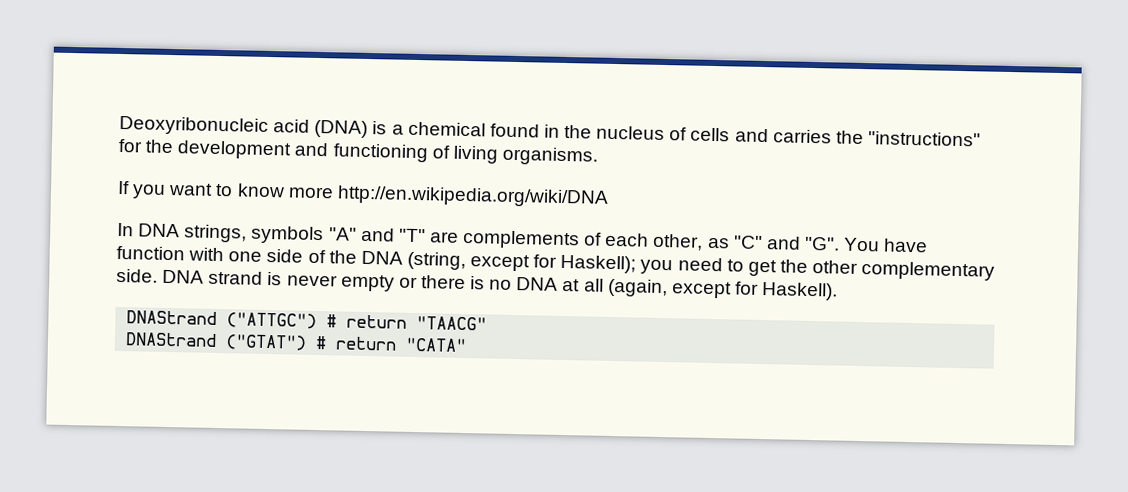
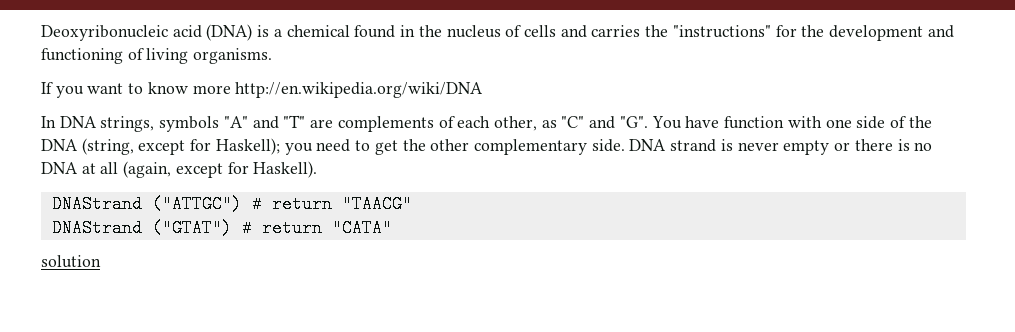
(468, 345) none -> [41,255,101,268] // solution

